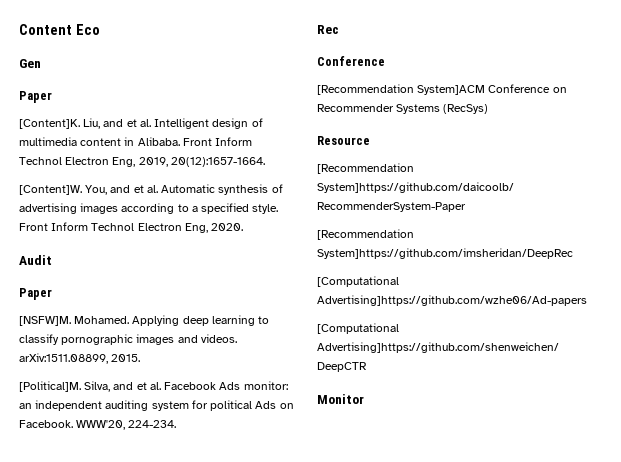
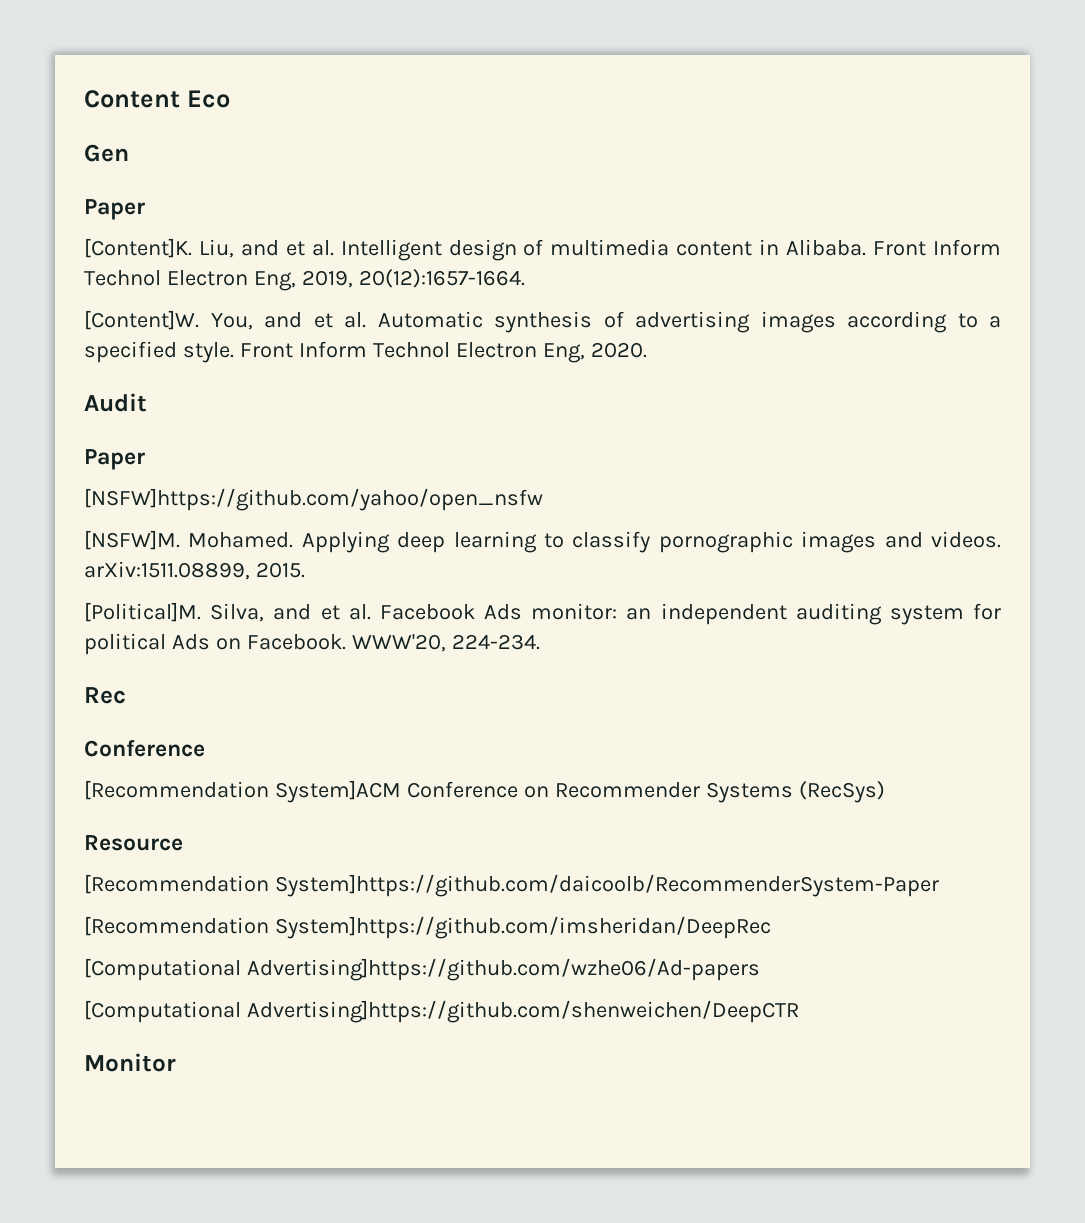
(52, 294) none -> [84,488,543,511] // [NSFW]https://github.com/yahoo/open_nsfw

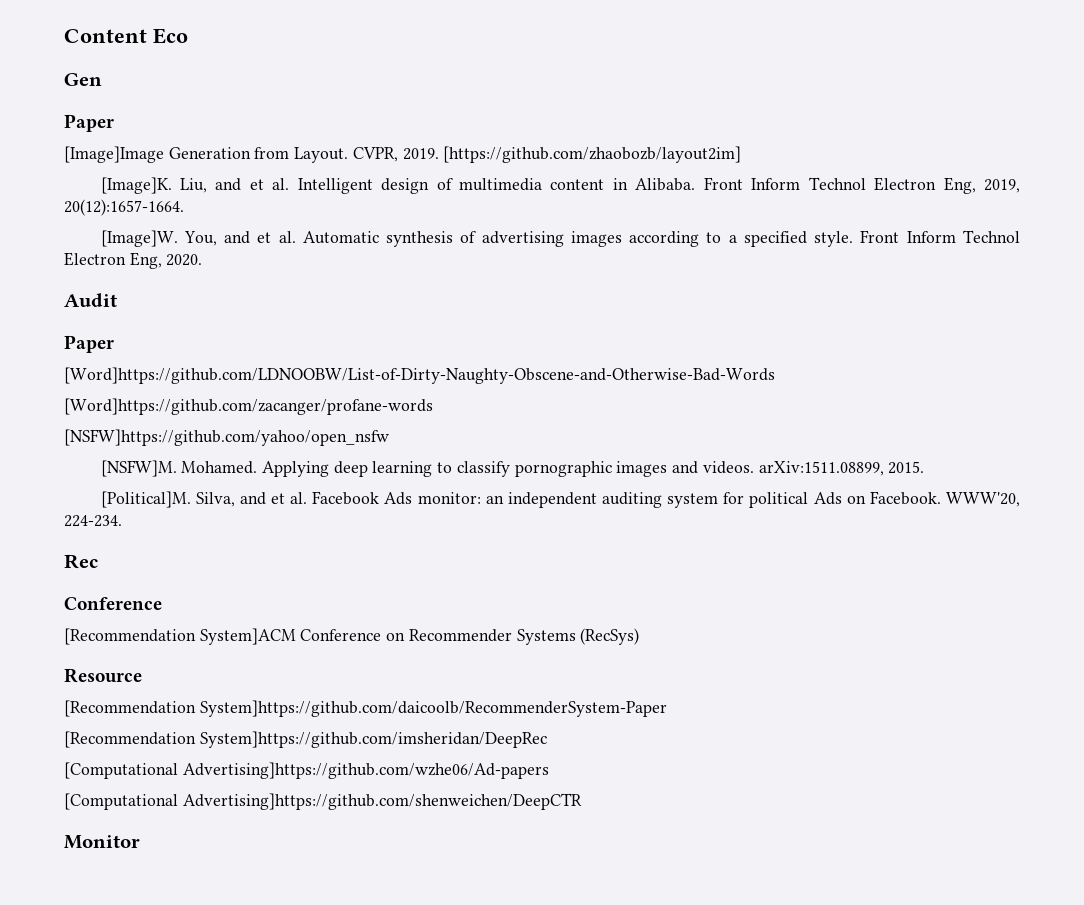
[84,238,192,258] [Content]K. -> [64,146,742,163] [100,177,172,194] [Image]Image Generation from Layout. CVPR, 2019. [https://github.com/zhaobozb/layout2im] // [Image]K.
[84,310,199,330] [Content]W. -> [100,230,178,247] [Image]W.
(145, 459) none -> [64,367,775,384] [64,398,433,415] // [Word]https://github.com/LDNOOBW/List-of-Dirty-Naughty-Obscene-and-Otherwise-Bad-Words // [Word]https://github.com/zacanger/profane-words

